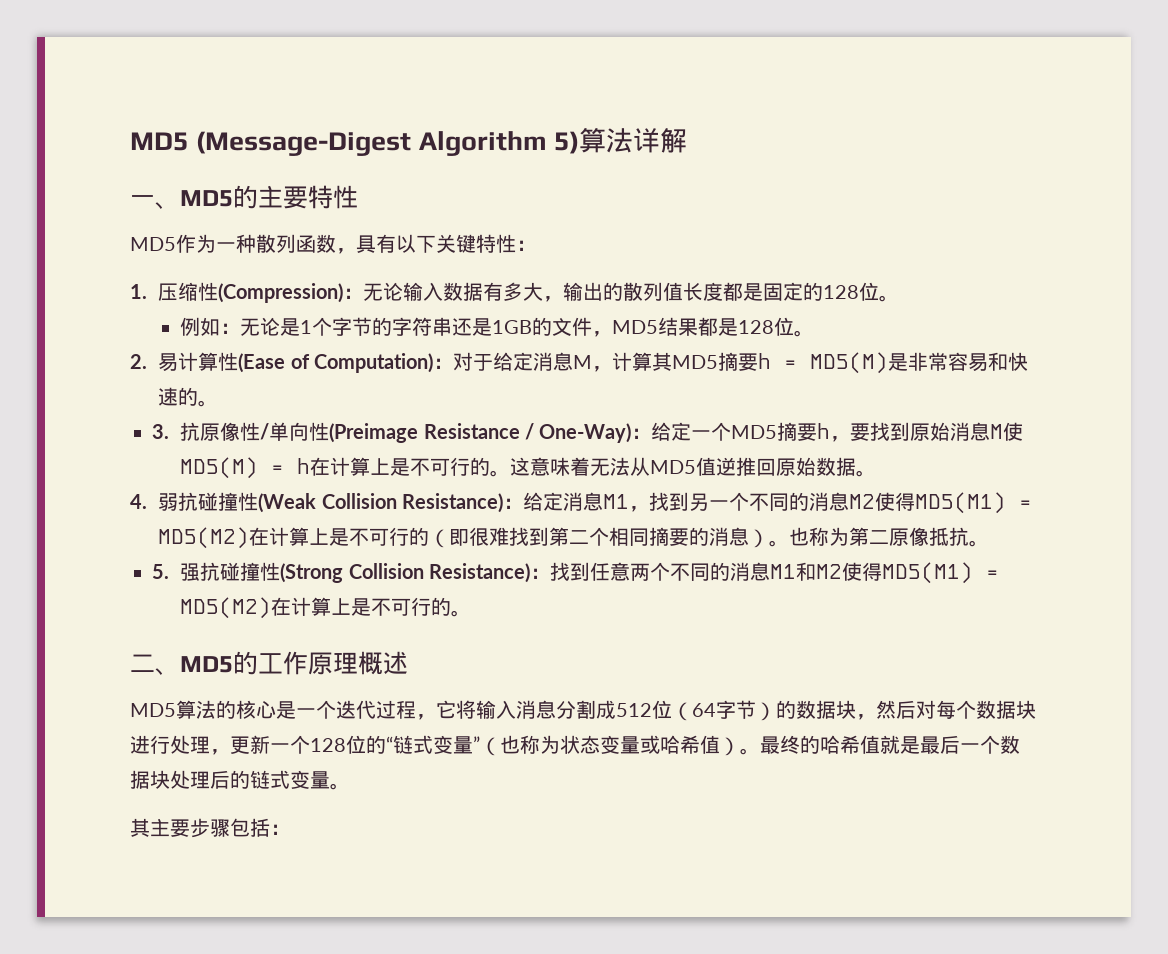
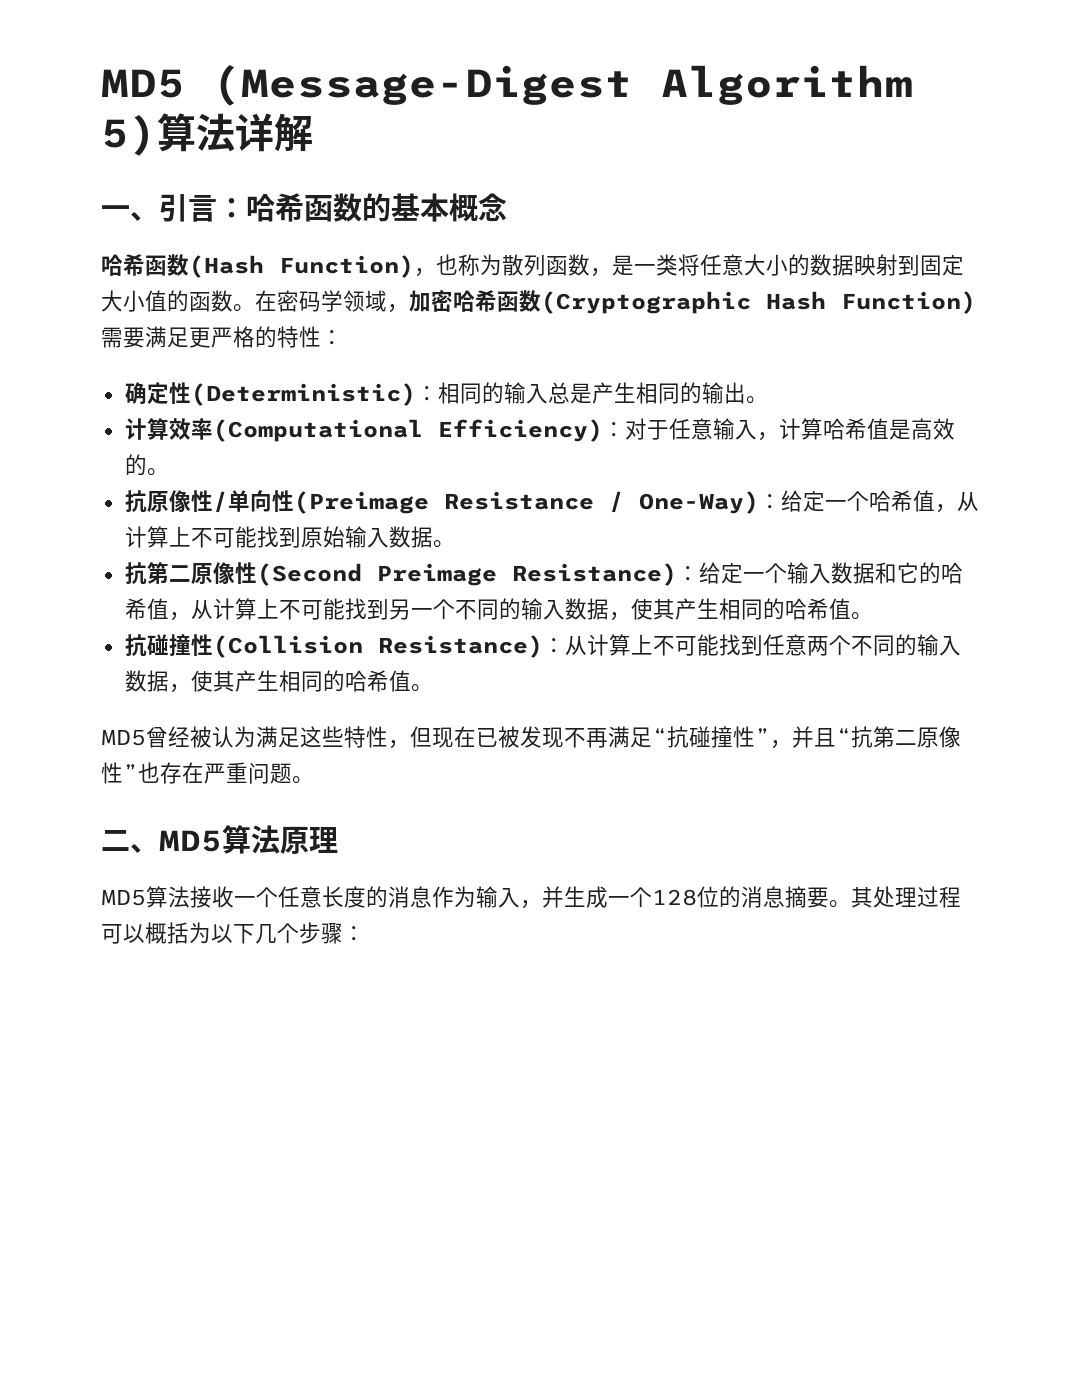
[180,185,358,209] [130,234,536,254] [130,282,900,303] [180,317,815,337] [130,352,1028,374] [158,387,219,407] [152,424,169,439] MD5的主要特性 // MD5作为一种散列函数，具有以下关键特性： // 1.压缩性(Compression)：无论输入数据有多大，输出的散列值长度都是固定的128位。 // 例如：无论是1个字节的字符串还是1GB的文件，MD5结果都是128位。 // 2.易计算性(Ease of Computation)：对于给定消息M，计算其MD5摘要h = MD5(M)是非常容易和快速的。 // 3. -> [159,193,507,222] [101,254,964,278] [101,290,976,314] [101,326,343,348] [124,382,768,406] [124,418,955,442] [124,454,169,476] 引言：哈希函数的基本概念 // 哈希函数(Hash Function)，也称为散列函数，是一类将任意大小的数据映射到固定大小值的函数。在密码学领域，加密哈希函数(Cryptographic Hash Function)需要满足更严格的特性： // 确定性(Deterministic)：相同的输入总是产生相同的输出。 // 计算效率(Computational Efficiency)：对于任意输入，计算哈希值是高效的。 //
[731,422,1024,442] [180,457,877,479] [130,492,1032,514] [158,527,990,549] [152,562,550,583] MD5摘要h，要找到原始消息M使MD5(M) = h在计算上是不可行的。这意味着无法从MD5值逆推回原始数据。 // 4.弱抗碰撞性(Weak Collision Resistance)：给定消息M1，找到另一个不同的消息M2使得MD5(M1) = MD5(M2)在计算上是不可行的（即很难找到第二个相同摘要的消息）。也称为第二原像抵抗。 // 5.强抗碰撞性(Strong Collision Resistance)： -> [868,490,979,513] [124,526,455,548] [124,562,963,586] [124,598,873,621] [124,634,719,658] 哈希值，从计算上不可能找到原始输入数据。 // 抗第二原像性(Second Preimage Resistance)：给定一个输入数据和它的哈希值，从计算上不可能找到另一个不同的输入数据，使其产生相同的哈希值。 // 抗碰撞性(Collision Resistance)：从计算上不可能
[729,562,999,584] [180,597,452,619] 消息M1和M2使得MD5(M1) = MD5(M2)在计算上是不可行的 -> [916,634,961,656] [124,670,433,693] [101,726,961,749] [101,762,292,784] 输入数据，使其产生相同的哈希值。 // MD5曾经被认为满足这些特性，但现在已被发现不再满足“抗碰撞性”，并且“抗第二原像性”也存在严重问题
[233,651,308,675] 的工作 -> [222,825,280,854] 算法
[358,651,408,675] [130,700,1036,721] [130,735,1020,756] [130,770,350,790] [130,818,270,838] 概述 // MD5算法的核心是一个迭代过程，它将输入消息分割成512位（64字节）的数据块，然后对每个数据块进行处理，更新一个128位的“链式变量”（也称为状态变量或哈希值）。最终的哈希值就是最后一个数据块处理后的链式变量。 // 其主要步骤包括 -> [101,886,961,909] [101,922,343,944] // MD5算法接收一个任意长度的消息作为输入，并生成一个128位的消息摘要。其处理过程可以概括为以下几个步骤

